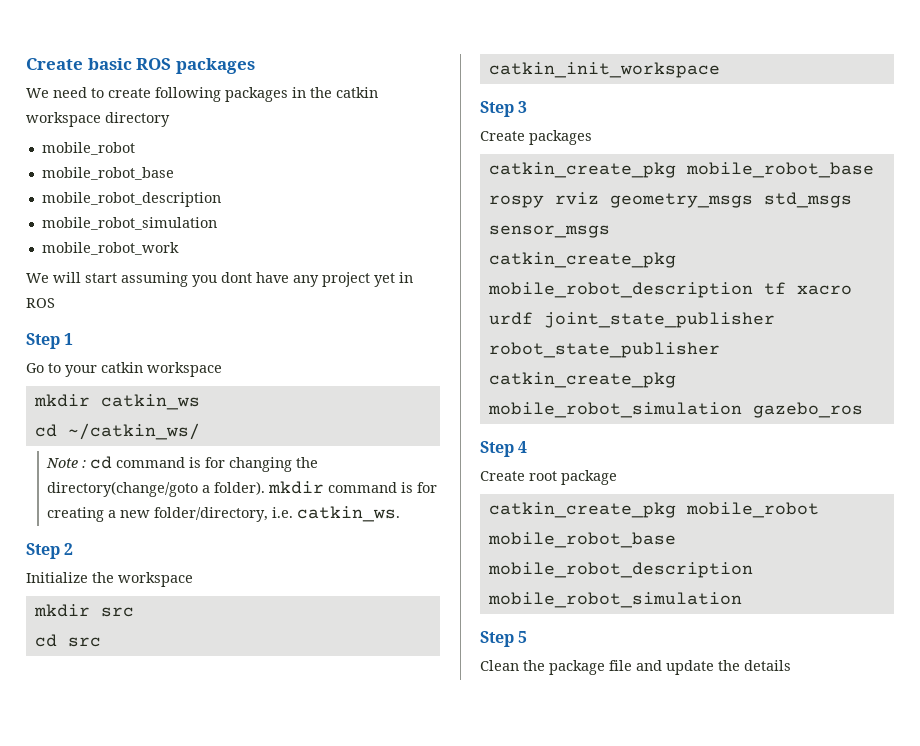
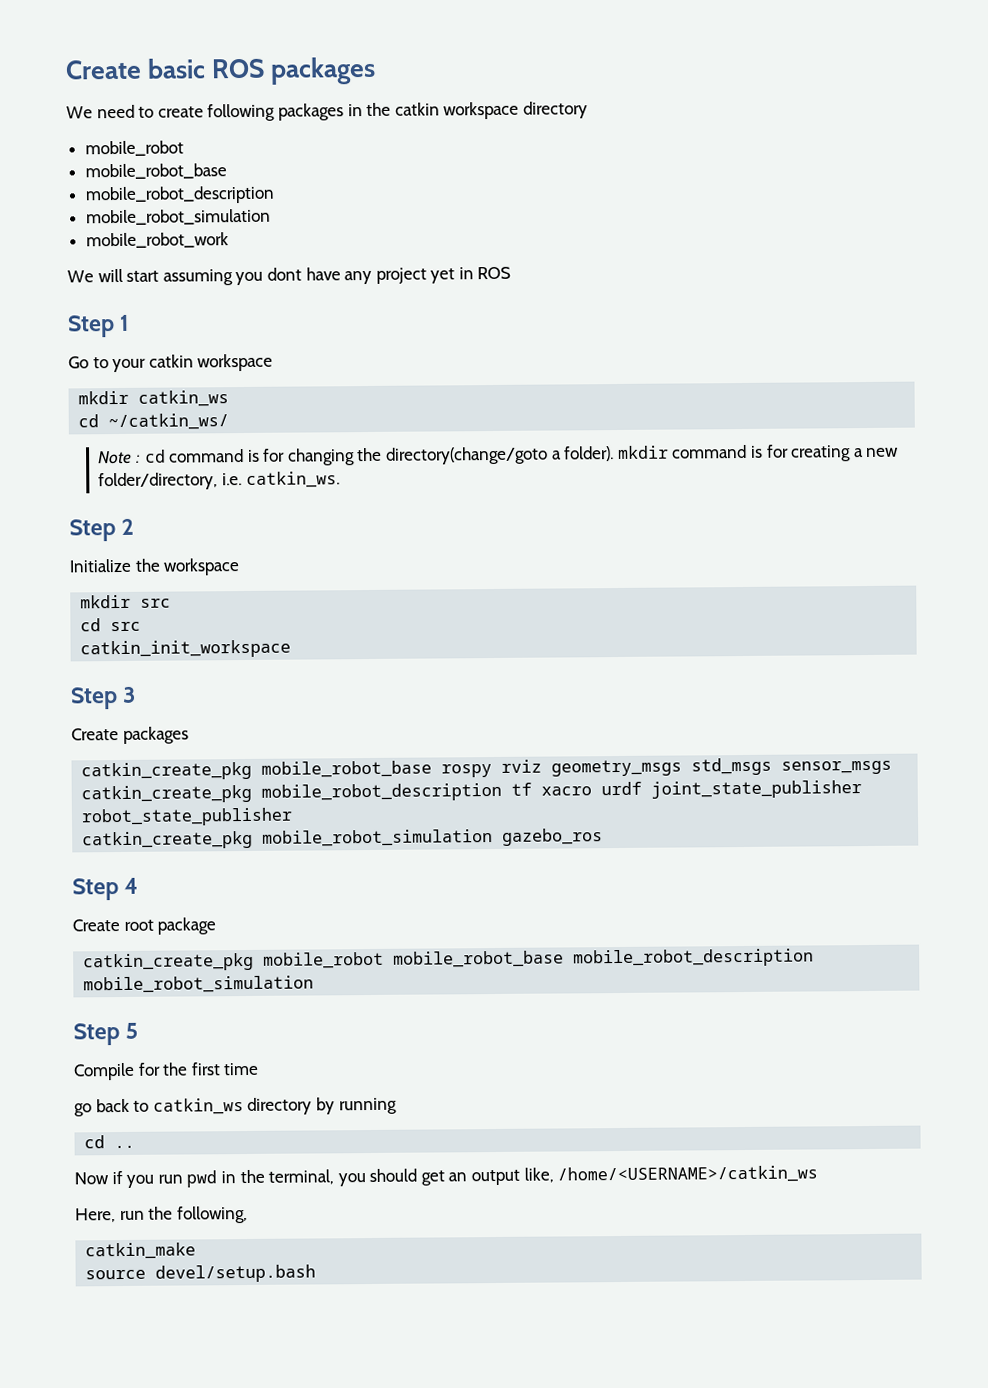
[480,660,791,675] Clean the package file and update the details -> [73,1062,260,1081] [74,1097,397,1117] [84,1135,136,1149] [74,1165,819,1188] [75,1205,248,1224] [85,1242,197,1260] [85,1264,317,1283] Compile for the first time // go back to catkin_ws directory by running // cd .. // Now if you run pwd in the terminal, you should get an output like, /home/<USERNAME>/catkin_ws // Here, run the following, // catkin_make // source devel/setup.bash

